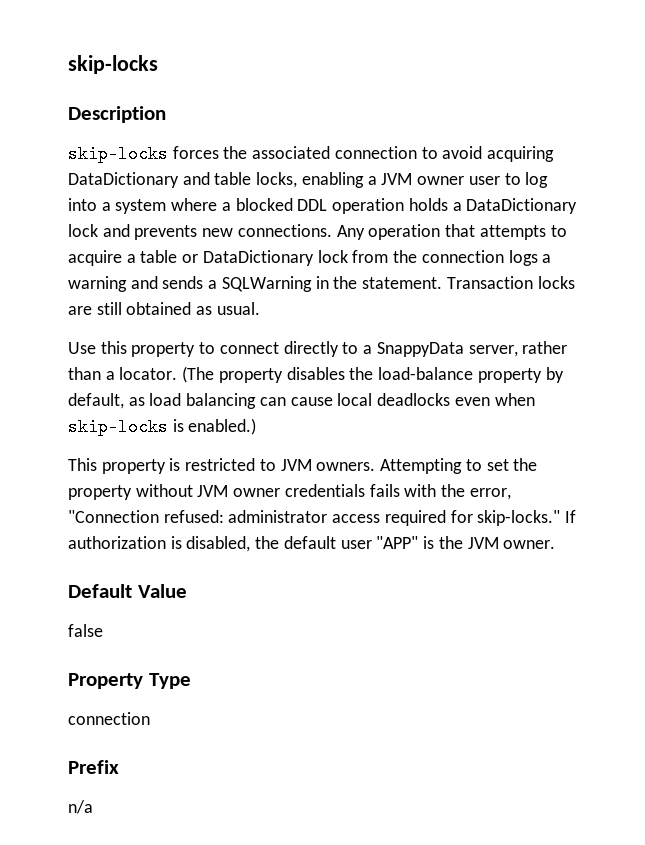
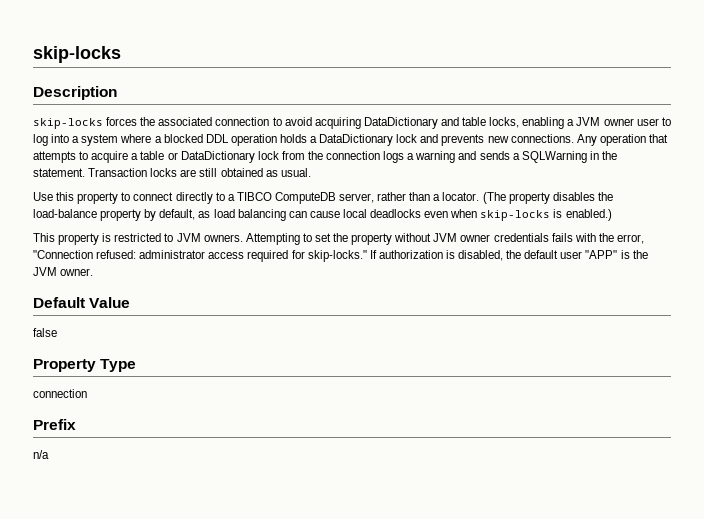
[376,342,464,357] SnappyData -> [236,192,336,204] TIBCO ComputeDB

